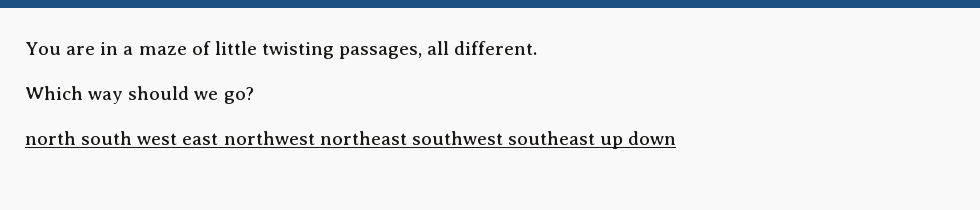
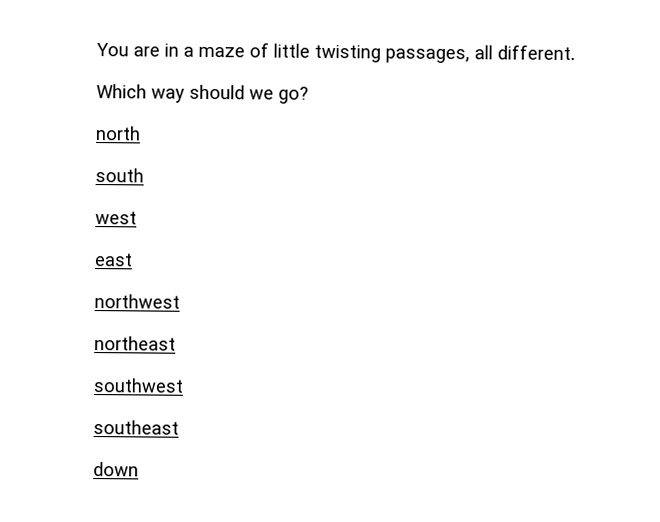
(76, 138) none -> (141, 133) //
(133, 138) none -> (144, 175) //
(178, 139) none -> (137, 218) //
(219, 139) none -> (133, 260) //
(315, 138) none -> (180, 301) //
(407, 138) none -> (176, 343) //
(503, 138) none -> (184, 385) //
[600,136,624,149] up -> (179, 427) //

